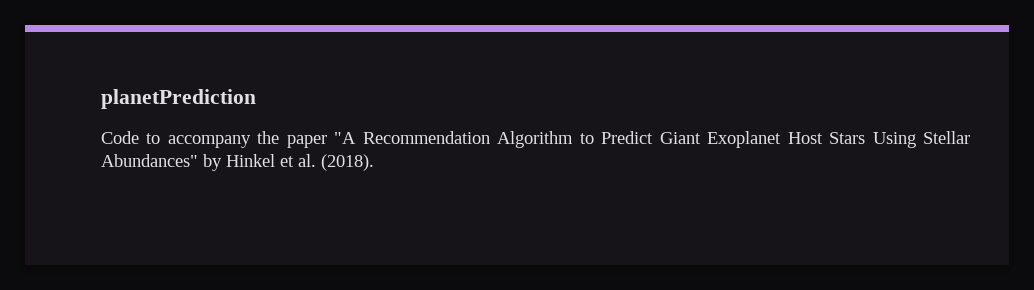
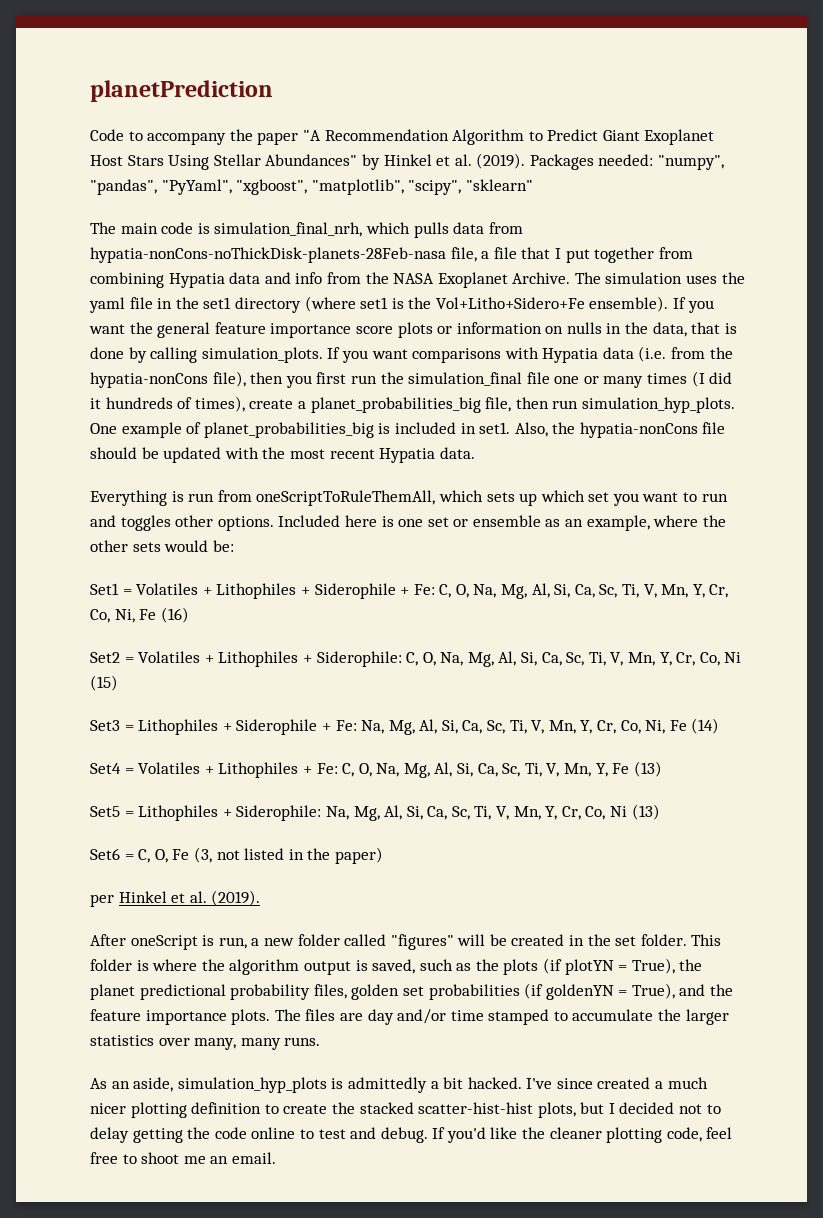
[321,154,374,171] (2018). -> [476,153,725,170] [90,179,533,195] [90,222,523,238] [90,247,693,263] [90,272,745,288] [89,296,714,313] [89,322,737,338] [90,346,733,363] [90,371,733,388] [90,396,735,413] [90,422,726,438] [90,447,475,463] [90,490,728,506] [90,515,726,531] [90,540,234,552] [90,583,729,599] [90,607,189,623] [90,651,742,667] [90,675,118,691] [90,718,720,735] [90,761,662,778] [90,804,660,821] [90,847,383,864] [90,890,261,907] [90,934,722,950] [90,958,703,975] [90,983,734,1000] [90,1009,729,1025] [90,1035,321,1050] [90,1077,708,1093] [90,1102,721,1118] [90,1127,733,1143] [90,1152,276,1164] (2019). Packages needed: "numpy", "pandas", "PyYaml", "xgboost", "matplotlib", "scipy", "sklearn" // The main code is simulation_final_nrh, which pulls data from hypatia-nonCons-noThickDisk-planets-28Feb-nasa file, a file that I put together from combining Hypatia data and info from the NASA Exoplanet Archive. The simulation uses the yaml file in the set1 directory (where set1 is the Vol+Litho+Sidero+Fe ensemble). If you want the general feature importance score plots or information on nulls in the data, that is done by calling simulation_plots. If you want comparisons with Hypatia data (i.e. from the hypatia-nonCons file), then you first run the simulation_final file one or many times (I did it hundreds of times), create a planet_probabilities_big file, then run simulation_hyp_plots. One example of planet_probabilities_big is included in set1. Also, the hypatia-nonCons file should be updated with the most recent Hypatia data. // Everything is run from oneScriptToRuleThemAll, which sets up which set you want to run and toggles other options. Included here is one set or ensemble as an example, where the other sets would be: // Set1 = Volatiles + Lithophiles + Siderophile + Fe: C, O, Na, Mg, Al, Si, Ca, Sc, Ti, V, Mn, Y, Cr, Co, Ni, Fe (16) // Set2 = Volatiles + Lithophiles + Siderophile: C, O, Na, Mg, Al, Si, Ca, Sc, Ti, V, Mn, Y, Cr, Co, Ni (15) // Set3 = Lithophiles + Siderophile + Fe: Na, Mg, Al, Si, Ca, Sc, Ti, V, Mn, Y, Cr, Co, Ni, Fe (14) // Set4 = Volatiles + Lithophiles + Fe: C, O, Na, Mg, Al, Si, Ca, Sc, Ti, V, Mn, Y, Fe (13) // Set5 = Lithophiles + Siderophile: Na, Mg, Al, Si, Ca, Sc, Ti, V, Mn, Y, Cr, Co, Ni (13) // Set6 = C, O, Fe (3, not listed in the paper) // per Hinkel et al. (2019). // After oneScript is run, a new folder called "figures" will be created in the set folder. This folder is where the algorithm output is saved, such as the plots (if plotYN = True), the planet predictional probability files, golden set probabilities (if goldenYN = True), and the feature importance plots. The files are day and/or time stamped to accumulate the larger statistics over many, many runs. // As an aside, simulation_hyp_plots is admittedly a bit hacked. I've since created a much nicer plotting definition to create the stacked scatter-hist-hist plots, but I decided not to delay getting the code online to test and debug. If you'd like the cleaner plotting code, feel free to shoot me an email.

